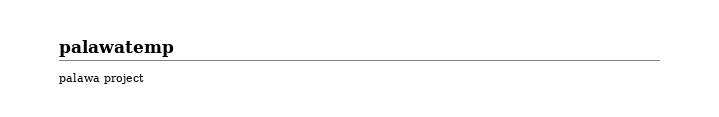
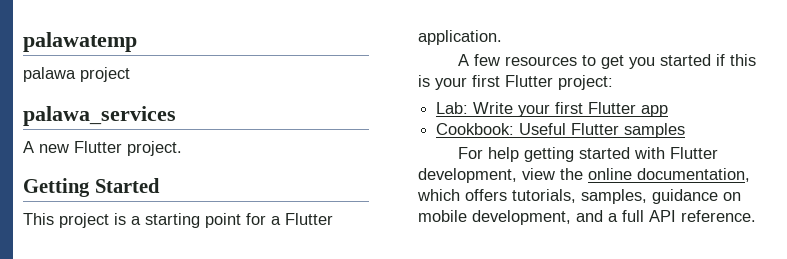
(144, 79) none -> [23,106,176,126] [23,141,182,156] [23,178,160,197] [23,213,333,228] [418,30,502,45] [458,54,757,69] [418,75,613,90] [436,102,669,117] [436,123,686,138] [458,147,719,162] [418,168,750,183] [417,189,741,204] [418,210,756,225] // palawa_services // A new Flutter project. // Getting Started // This project is a starting point for a Flutter application. // A few resources to get you started if this is your first Flutter project: // Lab: Write your first Flutter app // Cookbook: Useful Flutter samples // For help getting started with Flutter development, view the online documentation, which offers tutorials, samples, guidance on mobile development, and a full API reference.

